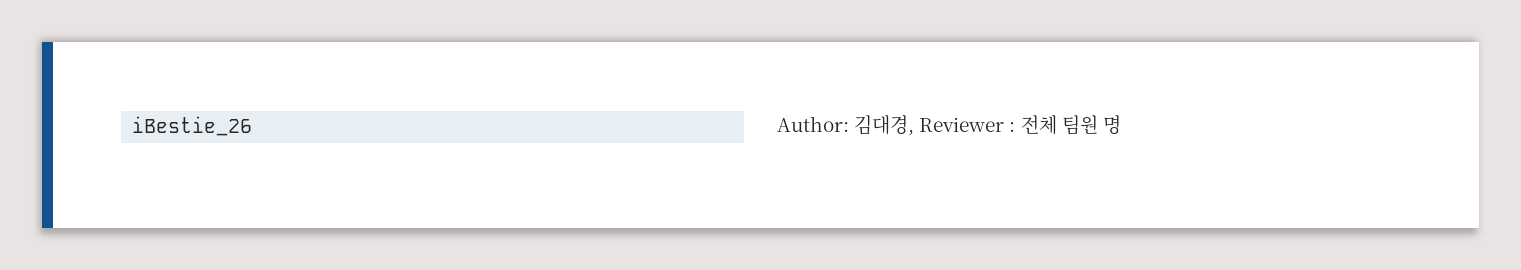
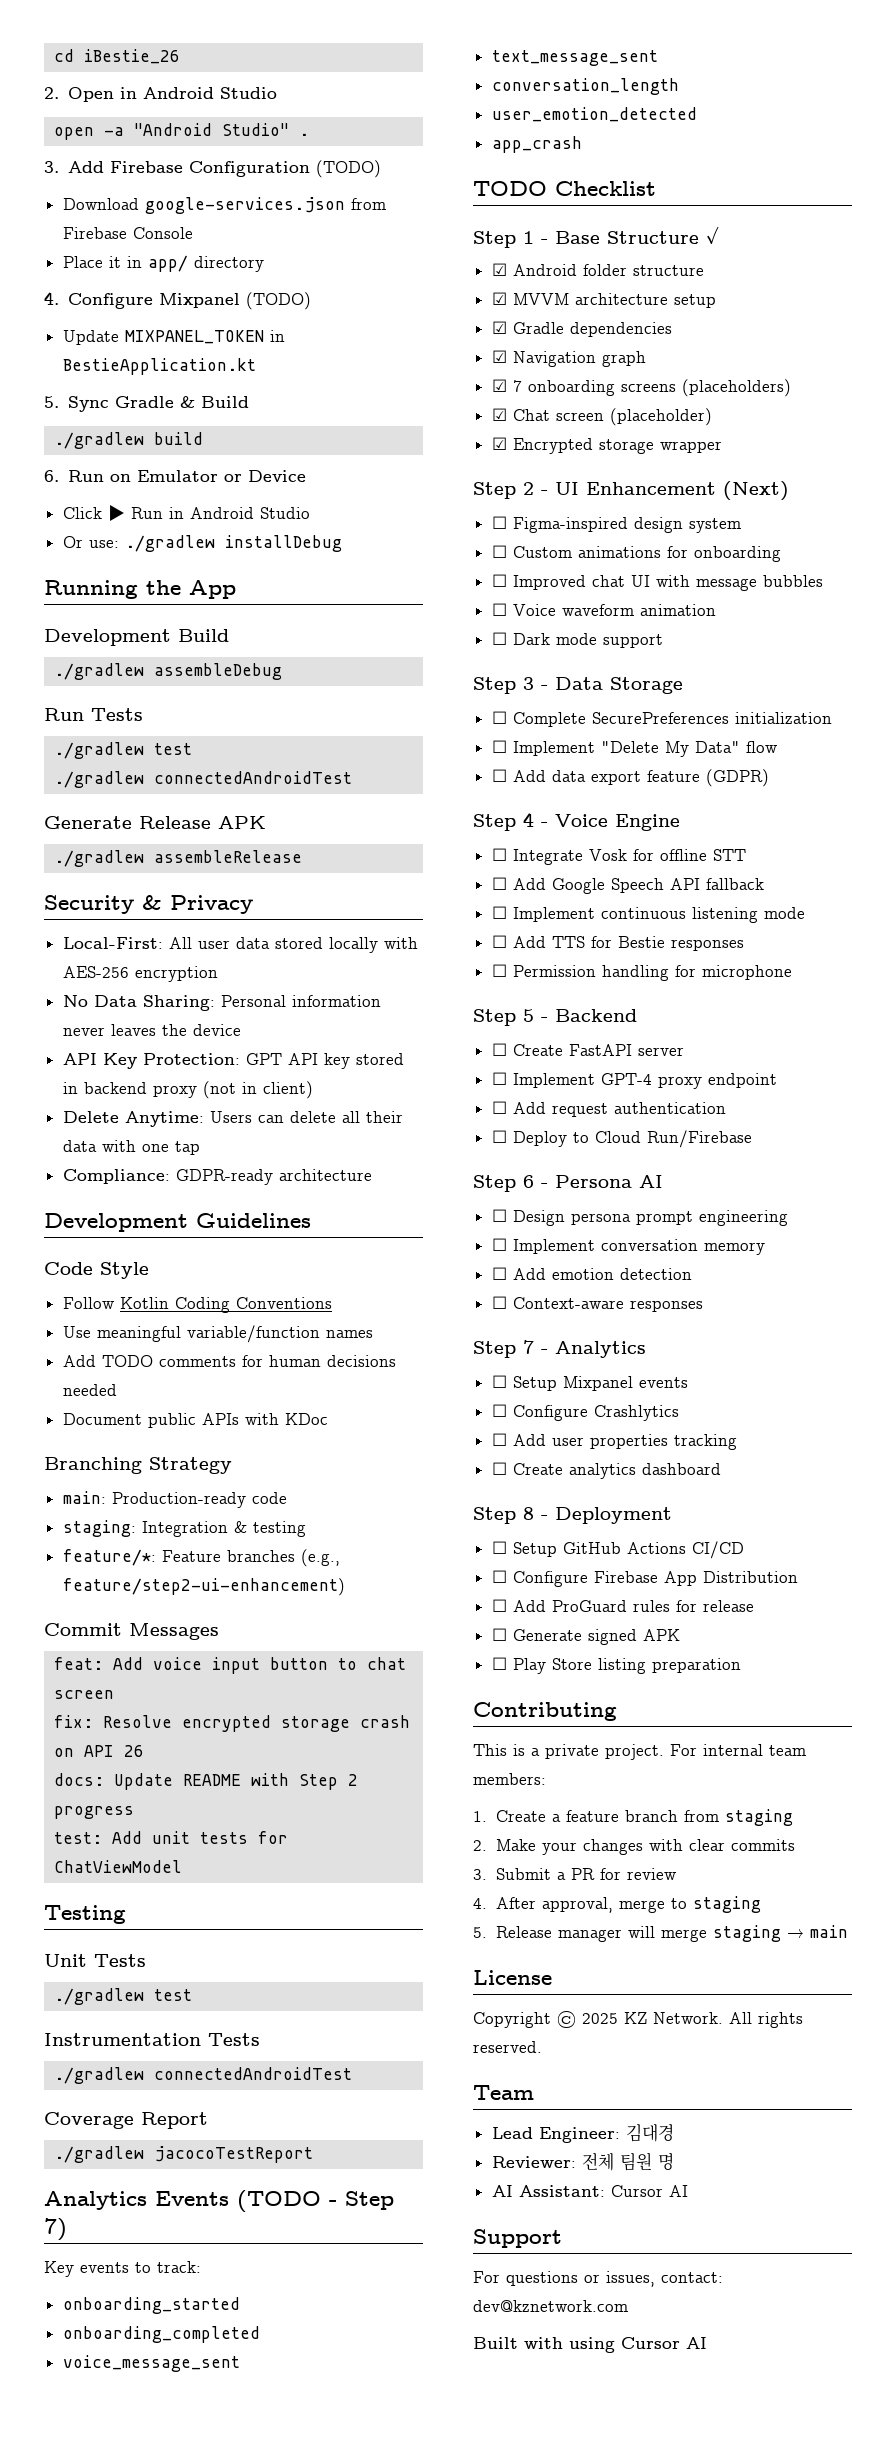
(132, 126) none -> [54,49,75,62] cd
[777,115,1121,136] Author: 김대경, Reviewer : 전체 팀원 명 -> [44,87,277,102] [54,123,310,140] [44,160,381,178] [62,197,386,214] [62,227,193,239] [62,255,264,272] [44,292,311,310] [62,330,285,345] [62,358,256,375] [44,396,249,412] [54,432,204,449] [44,470,306,482] [62,505,310,521] [62,535,342,552] [44,580,236,599] [44,629,229,646] [54,663,283,680] [44,708,143,721] [54,742,193,759] [54,771,353,788] [44,816,266,829] [54,850,303,867] [44,895,253,914] [62,937,418,953] [62,966,218,982] [62,995,381,1011] [62,1024,241,1036] [62,1053,404,1069] [62,1081,313,1099] [62,1111,403,1127] [62,1140,200,1155] [62,1169,372,1185] [44,1213,311,1232] [44,1262,149,1279] [62,1297,332,1313] [62,1325,373,1343] [62,1355,396,1367] [62,1384,117,1396] [62,1413,328,1428] [44,1457,232,1474] [62,1491,287,1508] [62,1520,306,1537] [62,1549,340,1567] [62,1578,345,1596] [44,1623,219,1640] [54,1657,407,1674] [54,1690,115,1699] [54,1715,411,1732] [54,1745,145,1757] [54,1773,359,1790] [54,1806,135,1819] [54,1831,289,1844] [54,1860,183,1873] [44,1905,126,1924] [44,1954,146,1967] [54,1988,193,2005] [44,2033,260,2046] [54,2067,353,2084] [44,2112,208,2129] [54,2146,314,2163] [44,2190,394,2212] [44,2218,67,2241] [44,2261,201,2277] [62,2297,240,2314] [62,2326,260,2343] [62,2355,240,2372] [491,50,658,66] [491,78,679,95] [491,107,697,122] [491,136,582,153] [473,181,656,196] [473,226,719,248] [491,263,704,276] [491,292,716,308] [491,321,672,337] [491,350,646,367] [491,379,791,397] [491,408,712,426] [491,437,722,454] [473,481,789,501] [491,516,741,533] [491,545,781,562] [491,574,823,591] [491,603,716,616] [491,632,663,648] [473,677,683,694] [491,711,832,727] [491,740,778,757] [491,769,769,787] [473,812,680,831] [491,848,746,865] [491,877,764,894] [491,906,805,923] [491,935,744,951] [491,964,792,981] [473,1009,637,1026] [491,1043,684,1056] [491,1072,777,1089] [491,1101,726,1117] [491,1130,752,1148] [473,1175,663,1192] [491,1209,788,1226] [491,1238,765,1255] [491,1267,692,1280] [491,1296,703,1312] [473,1340,646,1358] [491,1375,688,1391] [491,1404,679,1421] [491,1433,737,1450] [491,1462,721,1479] [473,1507,672,1524] [491,1541,744,1559] [491,1570,798,1587] [491,1599,754,1612] [491,1628,680,1645] [491,1657,741,1674] [473,1702,617,1721] [473,1744,806,1760] [473,1773,546,1785] [473,1809,793,1826] [473,1839,795,1855] [473,1868,677,1880] [473,1896,761,1913] [473,1925,848,1942] [473,1970,552,1985] [473,2011,803,2028] [473,2041,542,2053] [473,2085,534,2100] [491,2124,674,2143] [491,2152,674,2171] [491,2185,688,2197] [473,2229,562,2248] [473,2271,723,2287] [473,2300,628,2312] [473,2337,707,2353] 2. Open in Android Studio // open -a "Android Studio" . // 3. Add Firebase Configuration (TODO) // Download google-services.json from Firebase Console // Place it in app/ directory // 4. Configure Mixpanel (TODO) // Update MIXPANEL_TOKEN in BestieApplication.kt // 5. Sync Gradle & Build // ./gradlew build // 6. Run on Emulator or Device // Click ▶ Run in Android Studio // Or use: ./gradlew installDebug // Running the App // Development Build // ./gradlew assembleDebug // Run Tests // ./gradlew test // ./gradlew connectedAndroidTest // Generate Release APK // ./gradlew assembleRelease // Security & Privacy // Local-First: All user data stored locally with AES-256 encryption // No Data Sharing: Personal information never leaves the device // API Key Protection: GPT API key stored in backend proxy (not in client) // Delete Anytime: Users can delete all their data with one tap // Compliance: GDPR-ready architecture // Development Guidelines // Code Style // Follow Kotlin Coding Conventions // Use meaningful variable/function names // Add TODO comments for human decisions needed // Document public APIs with KDoc // Branching Strategy // main: Production-ready code // staging: Integration & testing // feature/*: Feature branches (e.g., feature/step2-ui-enhancement) // Commit Messages // feat: Add voice input button to chat screen // fix: Resolve encrypted storage crash on API 26 // docs: Update README with Step 2 progress // test: Add unit tests for ChatViewModel // Testing // Unit Tests // ./gradlew test // Instrumentation Tests // ./gradlew connectedAndroidTest // Coverage Report // ./gradlew jacocoTestReport // Analytics Events (TODO - Step 7) // Key events to track: // onboarding_started // onboarding_completed // voice_message_sent // text_message_sent // conversation_length // user_emotion_detected // app_crash // TODO Checklist // Step 1 - Base Structure ✓ // ☑ Android folder structure // ☑ MVVM architecture setup // ☑ Gradle dependencies // ☑ Navigation graph // ☑ 7 onboarding screens (placeholders) // ☑ Chat screen (placeholder) // ☑ Encrypted storage wrapper // Step 2 - UI Enhancement (Next) // ☐ Figma-inspired design system // ☐ Custom animations for onboarding // ☐ Improved chat UI with message bubbles // ☐ Voice waveform animation // ☐ Dark mode support // Step 3 - Data Storage // ☐ Complete SecurePreferences initialization // ☐ Implement "Delete My Data" flow // ☐ Add data export feature (GDPR) // Step 4 - Voice Engine // ☐ Integrate Vosk for offline STT // ☐ Add Google Speech API fallback // ☐ Implement continuous listening mode // ☐ Add TTS for Bestie responses // ☐ Permission handling for microphone // Step 5 - Backend // ☐ Create FastAPI server // ☐ Implement GPT-4 proxy endpoint // ☐ Add request authentication // ☐ Deploy to Cloud Run/Firebase // Step 6 - Persona AI // ☐ Design persona prompt engineering // ☐ Implement conversation memory // ☐ Add emotion detection // ☐ Context-aware responses // Step 7 - Analytics // ☐ Setup Mixpanel events // ☐ Configure Crashlytics // ☐ Add user properties tracking // ☐ Create analytics dashboard // Step 8 - Deployment // ☐ Setup GitHub Actions CI/CD // ☐ Configure Firebase App Distribution // ☐ Add ProGuard rules for release // ☐ Generate signed APK // ☐ Play Store listing preparation // Contributing // This is a private project. For internal team members: // 1. Create a feature branch from staging // 2. Make your changes with clear commits // 3. Submit a PR for review // 4. After approval, merge to staging // 5. Release manager will merge staging → main // License // Copyright © 2025 KZ Network. All rights reserved. // Team // Lead Engineer: 김대경 // Reviewer: 전체 팀원 명 // AI Assistant: Cursor AI // Support // For questions or issues, contact: dev@kznetwork.com // Built with using Cursor AI

